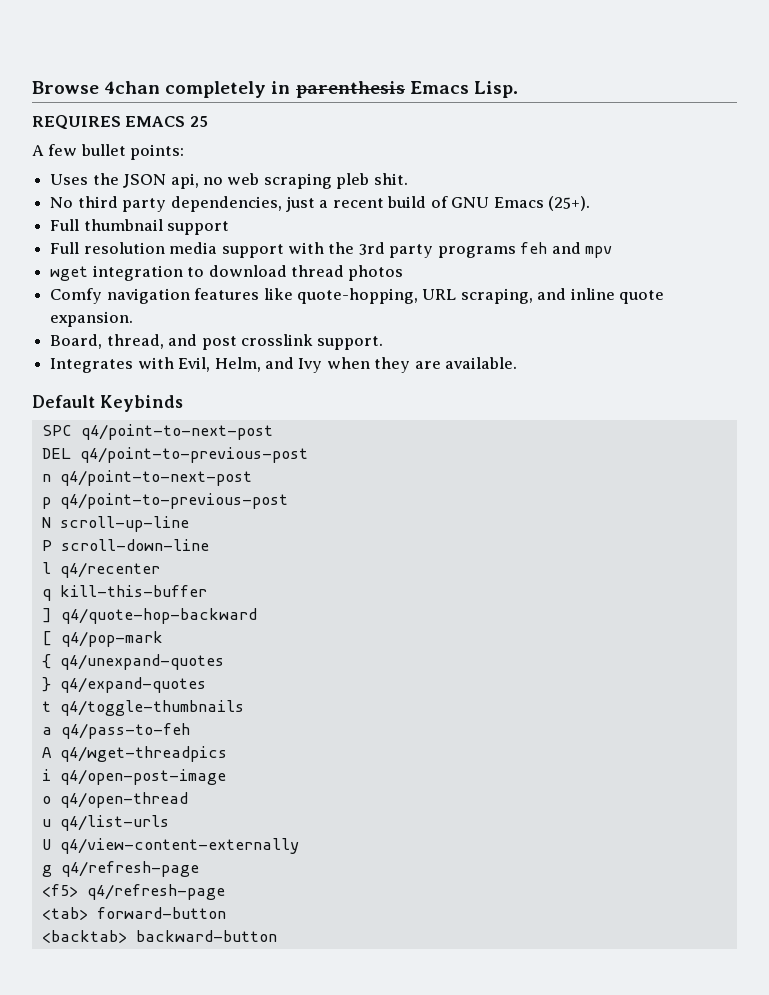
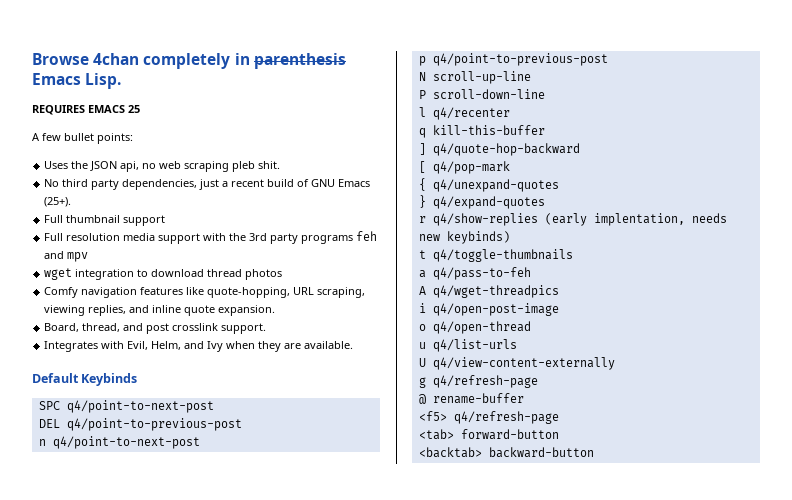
(533, 296) none -> [44,305,127,316] viewing replies,
(206, 685) none -> [418,213,727,226] [418,231,510,244] // r q4/show-replies (early implentation, needs new keybinds)
(199, 869) none -> [418,393,524,404] // @ rename-buffer

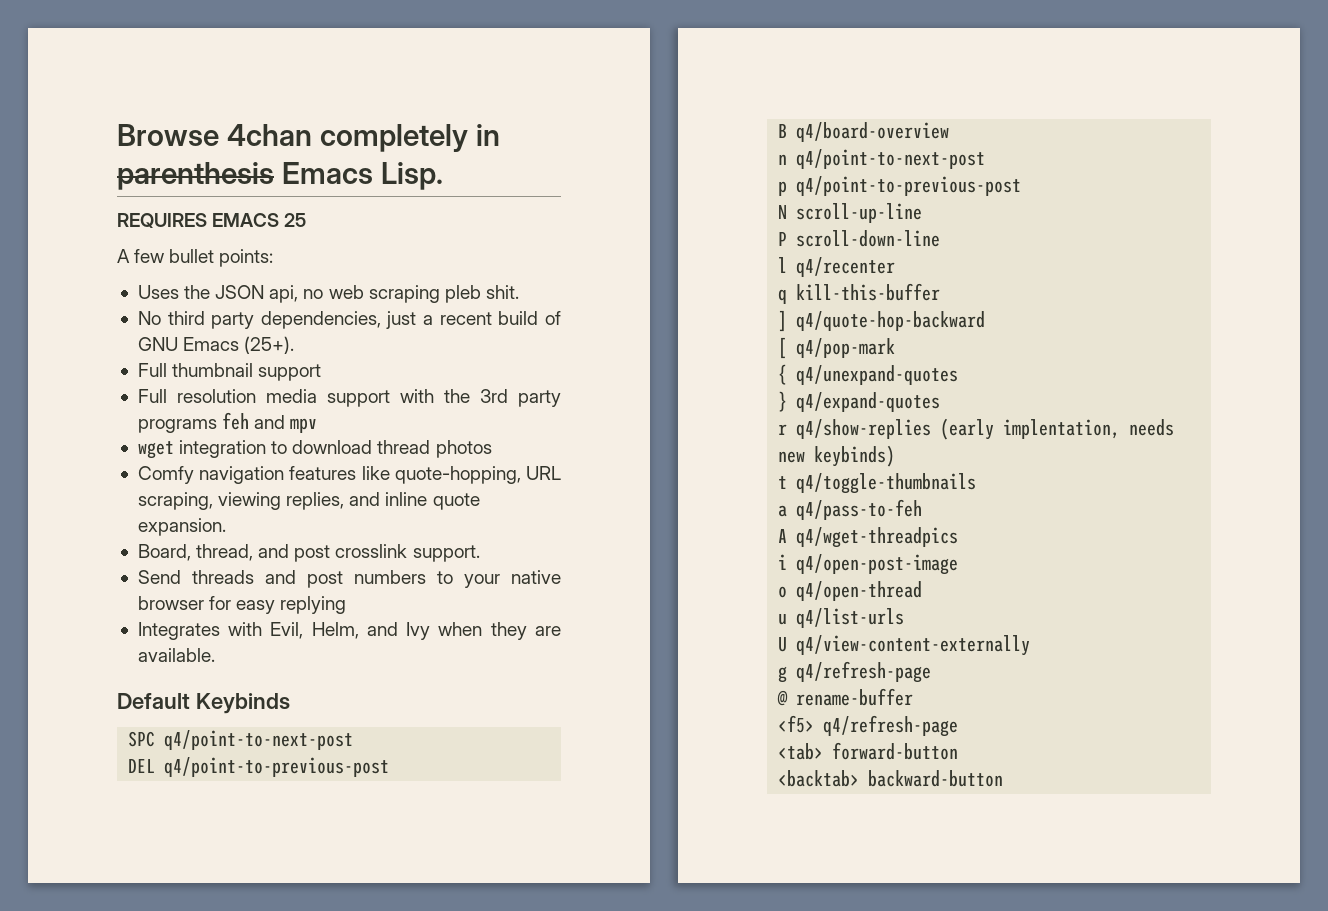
(267, 328) none -> [137,570,561,588] [137,596,347,614] // Send threads and post numbers to your native browser for easy replying
(242, 424) none -> [778,122,950,142] // B q4/board-overview

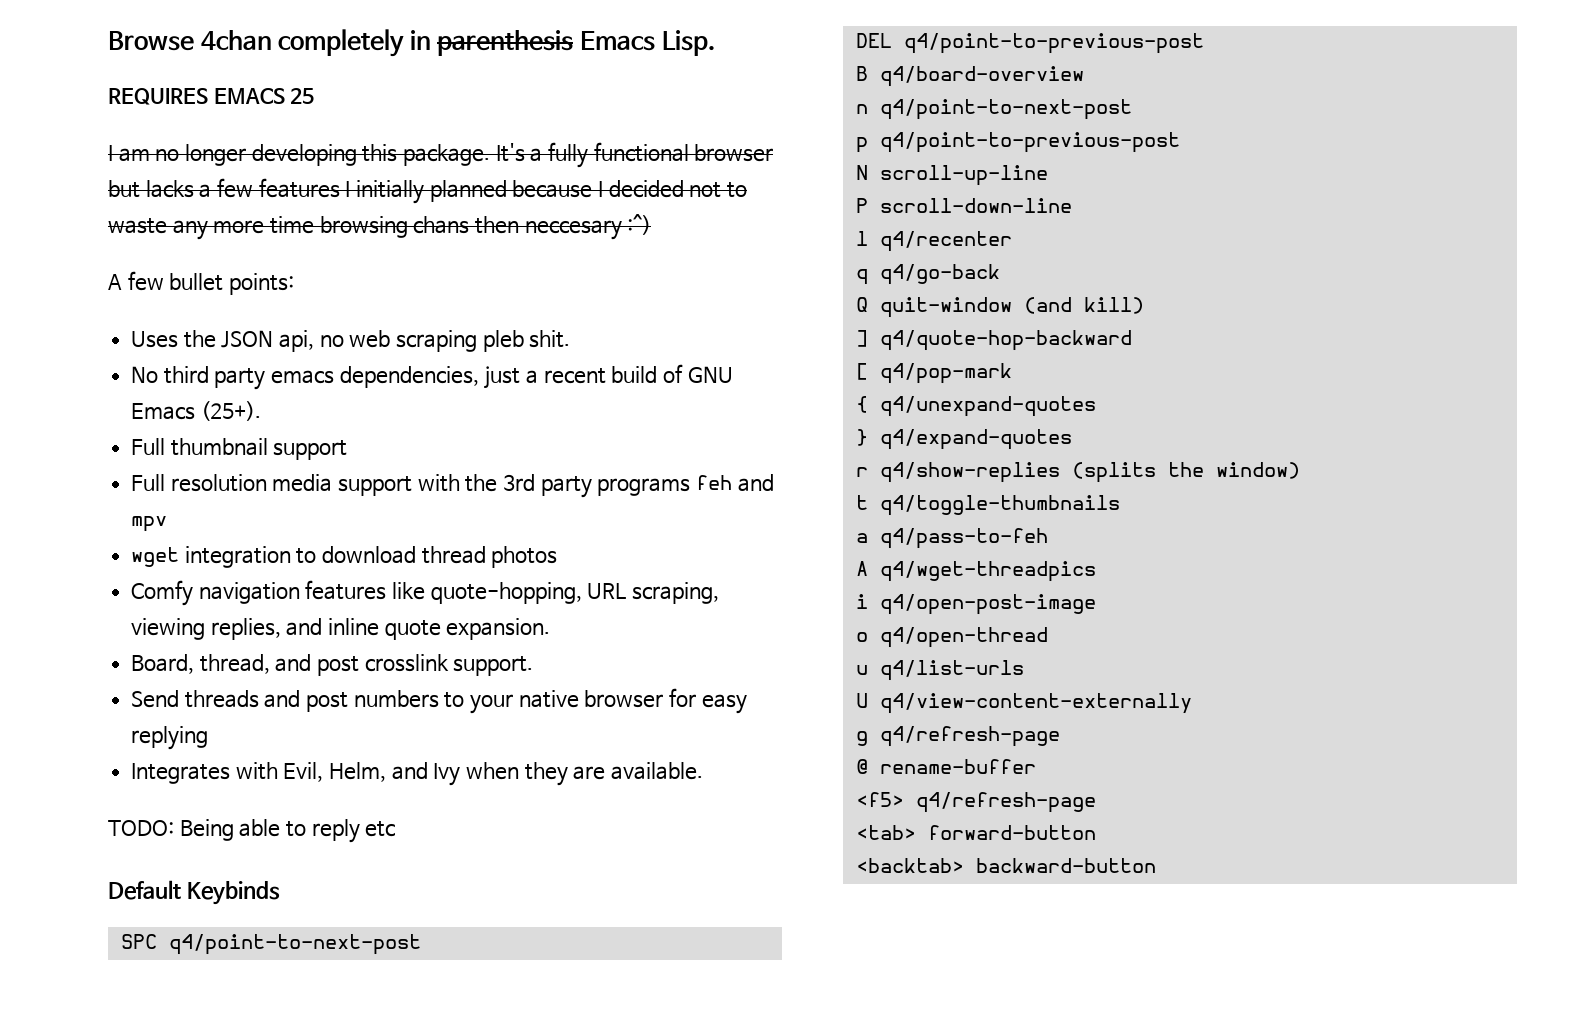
(307, 220) none -> [108,142,774,168] [108,178,747,204] [108,214,652,240] // I am no longer developing this package. It's a fully functional browser but lacks a few features I initially planned because I decided not to waste any more time browsing chans then neccesary :^)
(255, 320) none -> [271,370,335,384] emacs
(215, 655) none -> [108,819,396,843] // TODO: Being able to reply etc
[796,283,941,301] kill-this-buffer -> [879,264,1000,285] [855,297,1144,318] q4/go-back // Q quit-window (and kill)
[940,418,1175,440] [778,445,896,467] (early implentation, needs new keybinds) -> [1071,462,1300,483] (splits the window)

